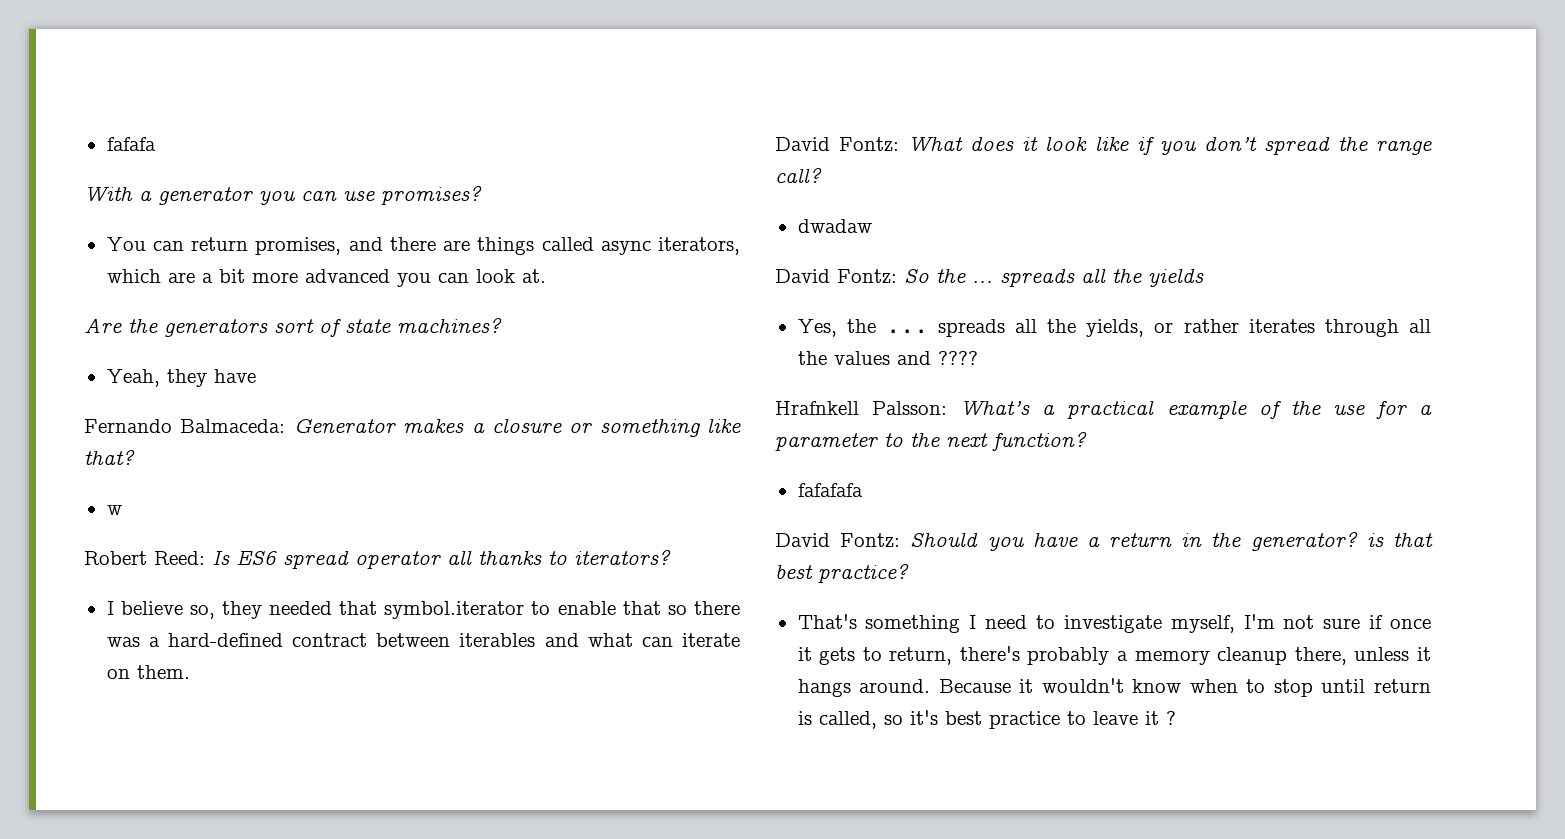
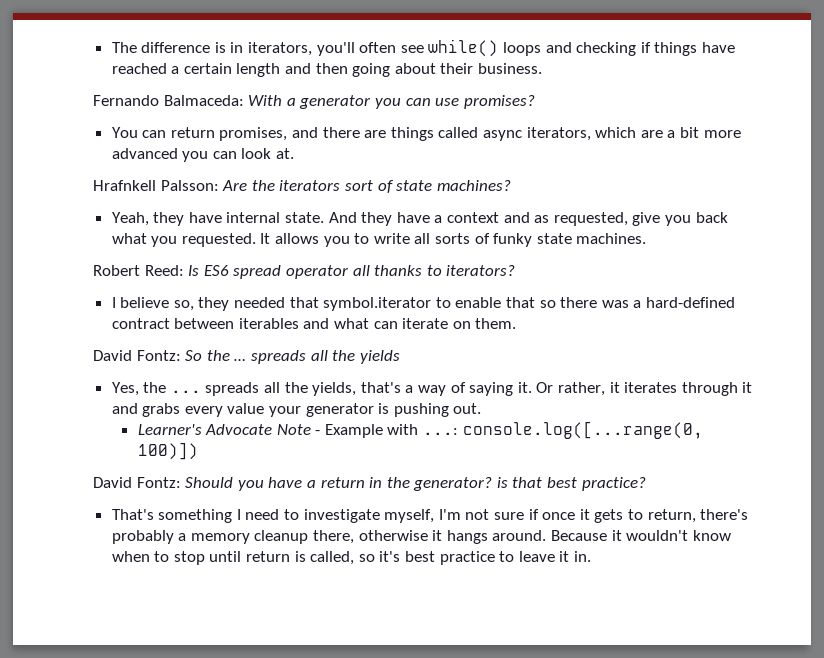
[106,137,156,151] fafafa // -> [111,39,735,57] [111,63,543,77] [93,95,244,106] The difference is in iterators, you'll often see while() loops and checking if things have reached a certain length and then going about their business. // Fernando Balmaceda:
(546, 276) none -> [93,180,219,191] Hrafnkell Palsson:
[164,319,268,337] generators -> [279,180,341,191] iterators
[84,418,741,437] [84,450,135,465] [106,505,122,515] // Fernando Balmaceda: Generator makes a closure or something like that? // w -> [226,212,728,226] [111,233,647,247] internal state. And they have a context and as requested, give you back what you requested. It allows you to write all sorts of funky state machines.
[775,136,1432,155] [775,168,822,183] [797,219,872,233] // David Fontz: What does it look like if you don’t spread the range call? // dwadaw -> (517, 323) none
[1154,319,1431,337] [797,351,978,365] [775,400,1432,419] [775,432,1087,451] [797,483,863,497] or rather iterates through all the values and ???? // Hrafnkell Palsson: What’s a practical example of the use for a parameter to the next function? // fafafafa -> [360,382,753,396] [111,403,482,417] [137,421,703,439] [137,442,198,460] that's a way of saying it. Or rather, it iterates through it and grabs every value your generator is pushing out. // Learner's Advocate Note - Example with ...: console.log([...range(0, 100)])
[1354,647,1410,661] unless -> [358,530,428,541] otherwise
[1165,711,1176,725] ? -> [573,551,591,562] in.

